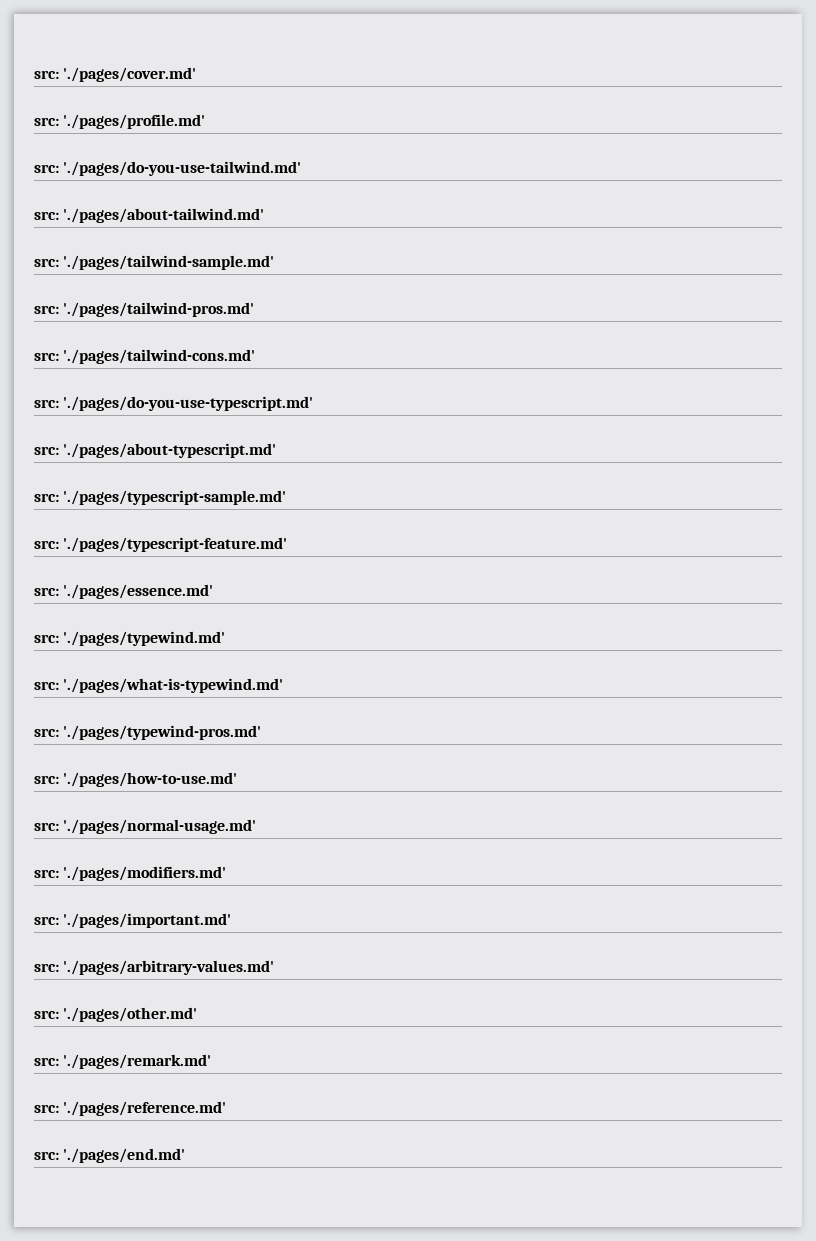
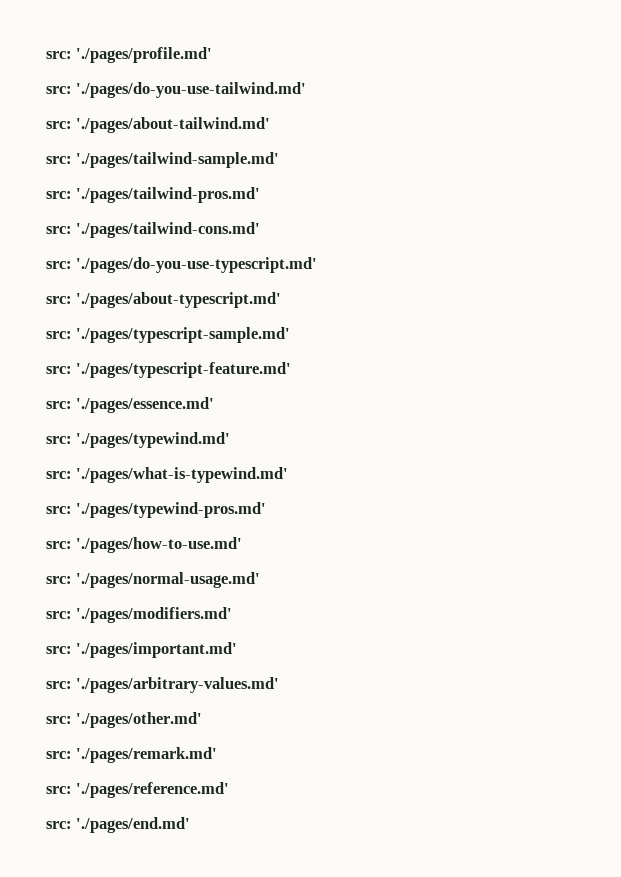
[34,67,197,82] [34,117,59,126] src: './pages/cover.md' // src: -> [46,51,72,59] src:

